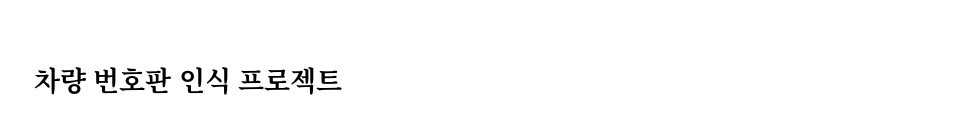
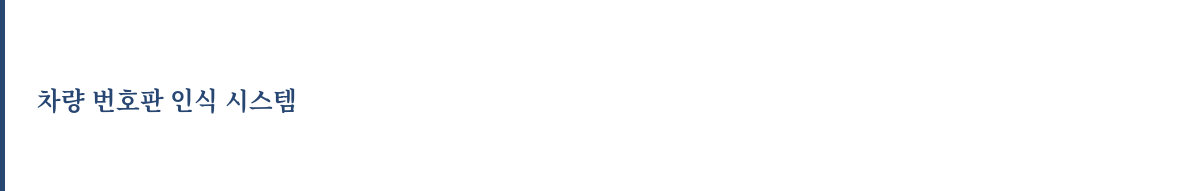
[237,67,342,95] 프로젝트 -> [224,88,297,114] 시스템

